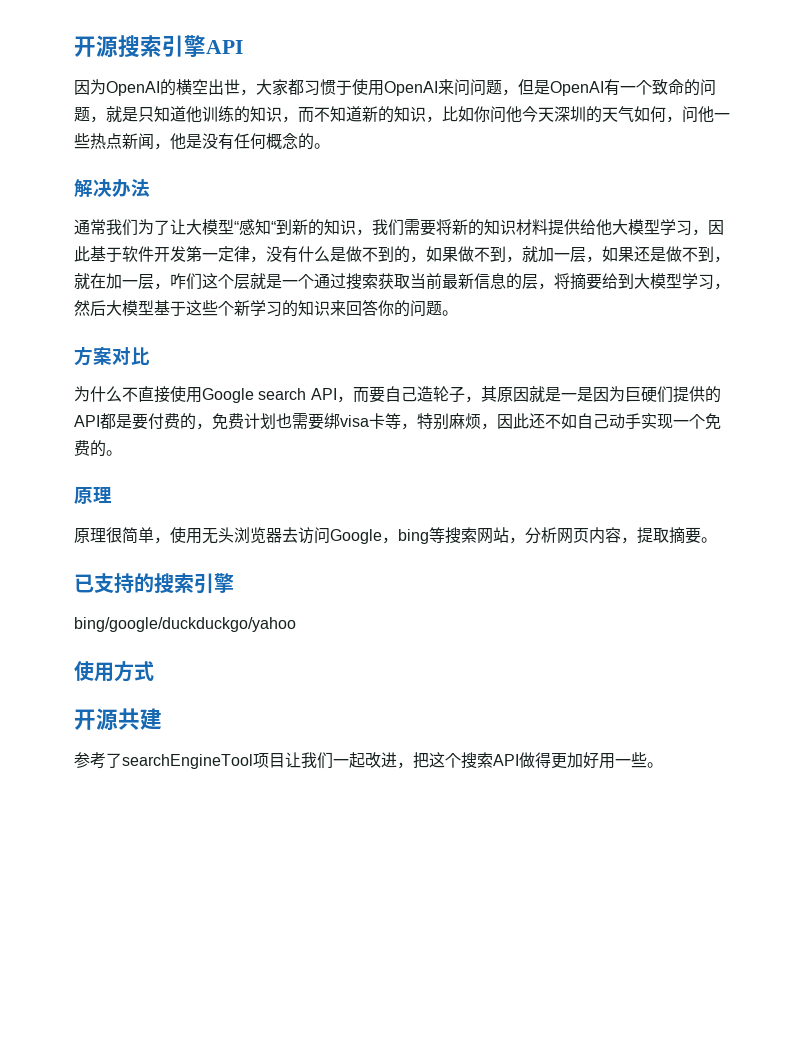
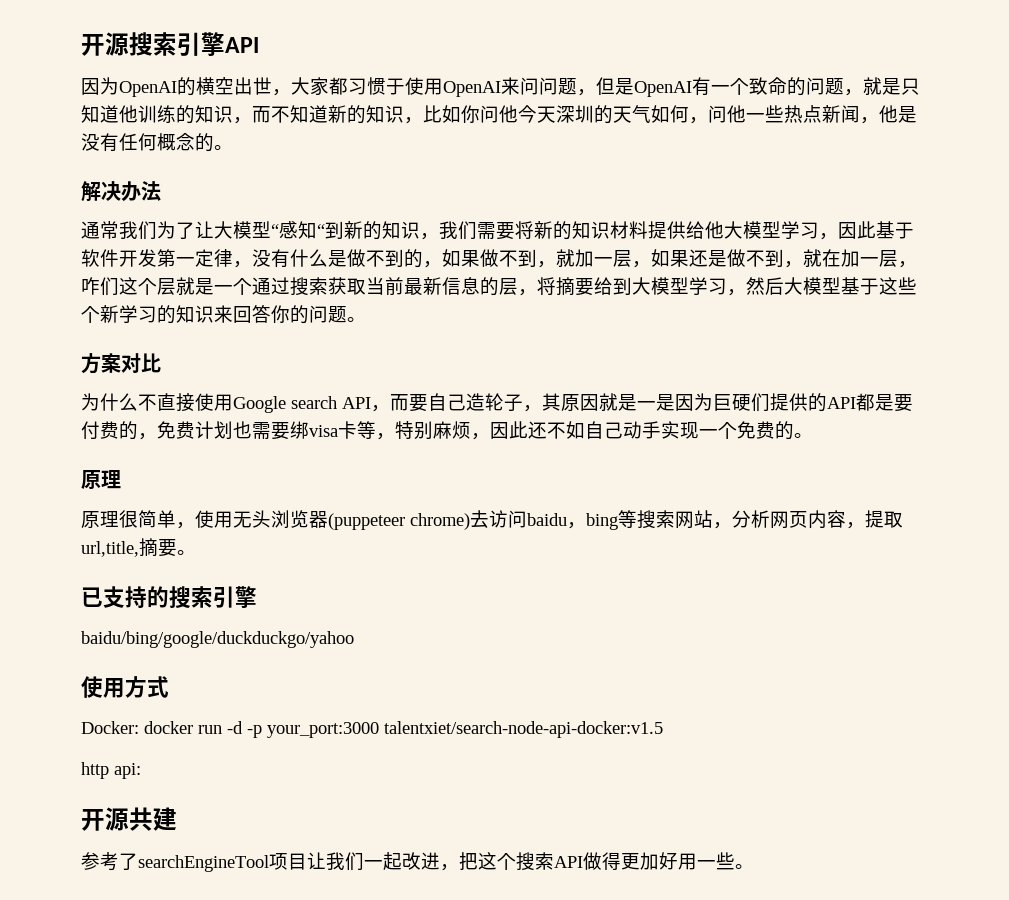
[282,527,382,544] 去访问Google -> [328,510,567,530] (puppeteer chrome)去访问baidu
(669, 535) none -> [81,541,139,557] url,title,
[74,617,296,632] bing/google/duckduckgo/yahoo -> [81,631,354,648] baidu/bing/google/duckduckgo/yahoo
(154, 671) none -> [81,721,663,738] [81,762,141,779] // Docker: docker run -d -p your_port:3000 talentxiet/search-node-api-docker:v1.5 // http api:

